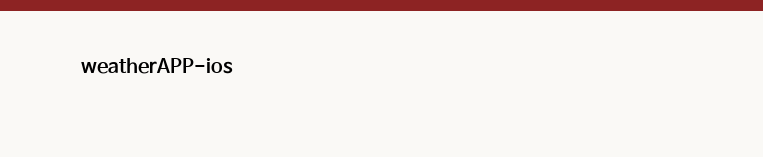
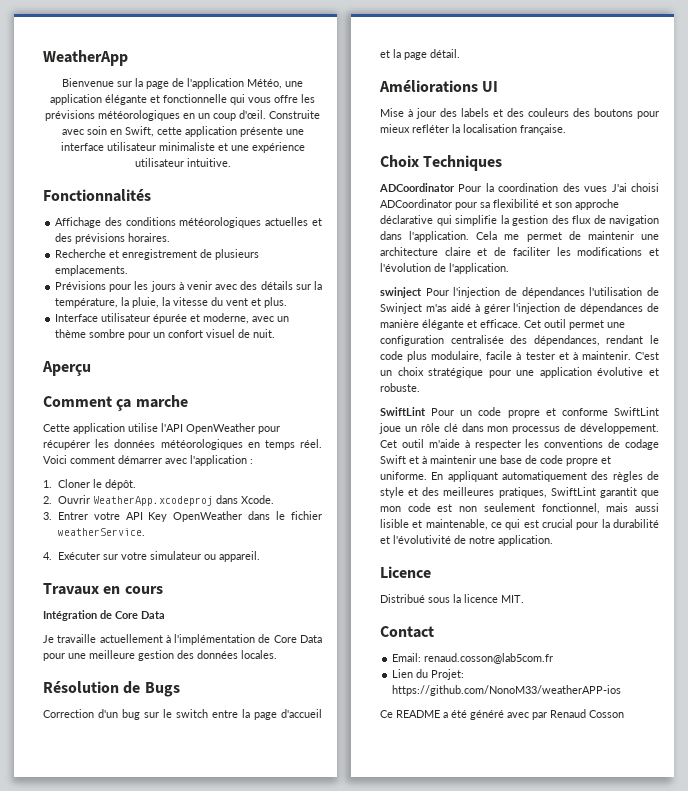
[81,58,233,74] weatherAPP-ios -> [43,50,128,66] [62,78,303,89] [50,94,315,105] [45,110,320,121] [61,126,304,137] [60,142,305,153] [134,158,231,167] [43,189,151,202] [55,217,322,228] [55,233,171,244] [55,249,260,260] [55,265,129,276] [55,281,322,292] [55,297,288,308] [55,313,290,324] [55,329,276,340] [42,361,91,376] [43,395,188,411] [43,423,280,434] [43,439,322,450] [43,455,253,466] [43,479,136,490] [43,495,274,506] [43,511,322,522] [57,528,145,536] [43,551,260,562] [43,583,163,595] [43,610,165,621] [43,634,322,645] [43,650,277,661] [43,681,180,697] [43,709,322,720] [380,49,460,60] [379,80,499,93] [380,108,659,119] [380,124,566,135] [380,155,503,171] [379,183,659,192] [380,199,619,210] [380,215,659,226] [380,231,659,242] [380,247,659,256] [380,263,509,274] [380,287,659,298] [380,303,659,314] [380,319,625,330] [380,335,659,346] [380,351,659,362] [380,367,659,378] [380,383,420,392] [380,407,659,418] [379,423,659,434] [380,439,659,450] [380,455,611,466] [380,471,659,482] [380,487,659,498] [380,503,659,514] [380,519,659,530] [380,535,553,546] [380,566,431,578] [380,594,524,603] [380,626,434,638] [392,653,554,664] [392,669,465,680] [392,685,622,696] [380,709,624,720] WeatherApp // Bienvenue sur la page de l'application Météo, une application élégante et fonctionnelle qui vous offre les prévisions météorologiques en un coup d'œil. Construite avec soin en Swift, cette application présente une interface utilisateur minimaliste et une expérience utilisateur intuitive. // Fonctionnalités // Affichage des conditions météorologiques actuelles et des prévisions horaires. // Recherche et enregistrement de plusieurs emplacements. // Prévisions pour les jours à venir avec des détails sur la température, la pluie, la vitesse du vent et plus. // Interface utilisateur épurée et moderne, avec un thème sombre pour un confort visuel de nuit. // Aperçu // Comment ça marche // Cette application utilise l'API OpenWeather pour récupérer les données météorologiques en temps réel. Voici comment démarrer avec l'application : // 1. Cloner le dépôt. // 2. Ouvrir WeatherApp.xcodeproj dans Xcode. // 3. Entrer votre API Key OpenWeather dans le fichier weatherService. // 4. Exécuter sur votre simulateur ou appareil. // Travaux en cours // Intégration de Core Data // Je travaille actuellement à l'implémentation de Core Data pour une meilleure gestion des données locales. // Résolution de Bugs // Correction d'un bug sur le switch entre la page d'accueil et la page détail. // Améliorations UI // Mise à jour des labels et des couleurs des boutons pour mieux refléter la localisation française. // Choix Techniques // ADCoordinator Pour la coordination des vues J'ai choisi ADCoordinator pour sa flexibilité et son approche déclarative qui simplifie la gestion des flux de navigation dans l'application. Cela me permet de maintenir une architecture claire et de faciliter les modifications et l'évolution de l'application. // swinject Pour l'injection de dépendances l'utilisation de Swinject m'as aidé à gérer l'injection de dépendances de manière élégante et efficace. Cet outil permet une configuration centralisée des dépendances, rendant le code plus modulaire, facile à tester et à maintenir. C'est un choix stratégique pour une application évolutive et robuste. // SwiftLint Pour un code propre et conforme SwiftLint joue un rôle clé dans mon processus de développement. Cet outil m'aide à respecter les conventions de codage Swift et à maintenir une base de code propre et uniforme. En appliquant automatiquement des règles de style et des meilleures pratiques, SwiftLint garantit que mon code est non seulement fonctionnel, mais aussi lisible et maintenable, ce qui est crucial pour la durabilité et l'évolutivité de notre application. // Licence // Distribué sous la licence MIT. // Contact // Email: renaud.cosson@lab5com.fr // Lien du Projet: https://github.com/NonoM33/weatherAPP-ios // Ce README a été généré avec par Renaud Cosson

